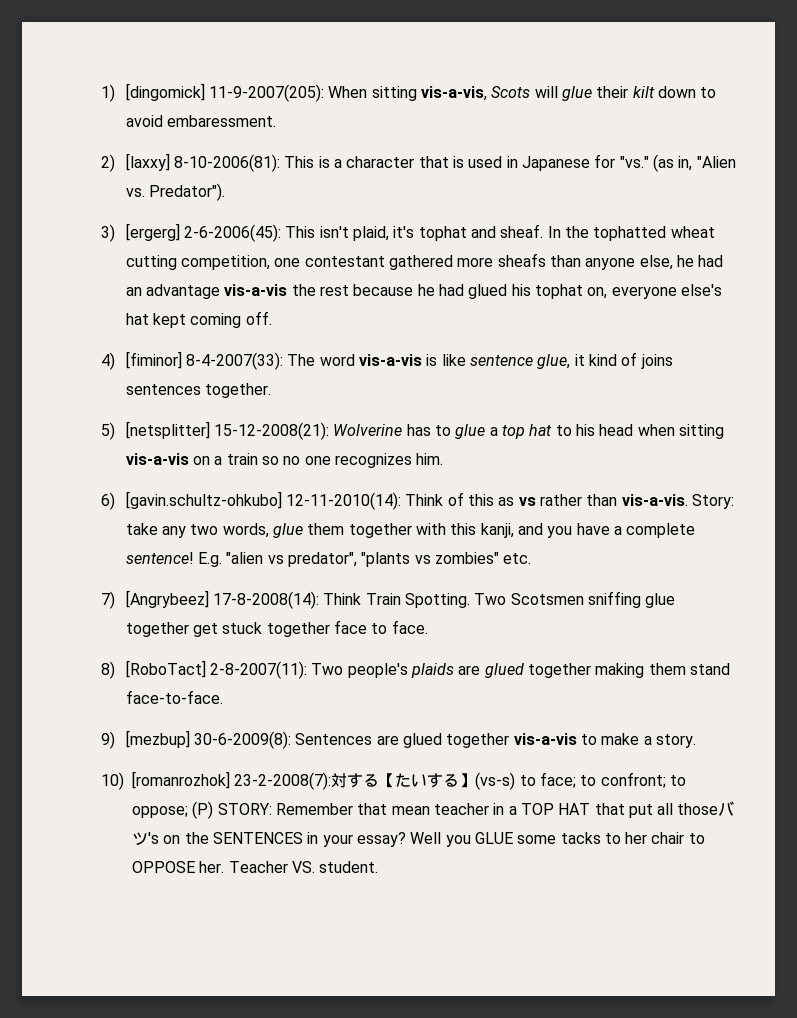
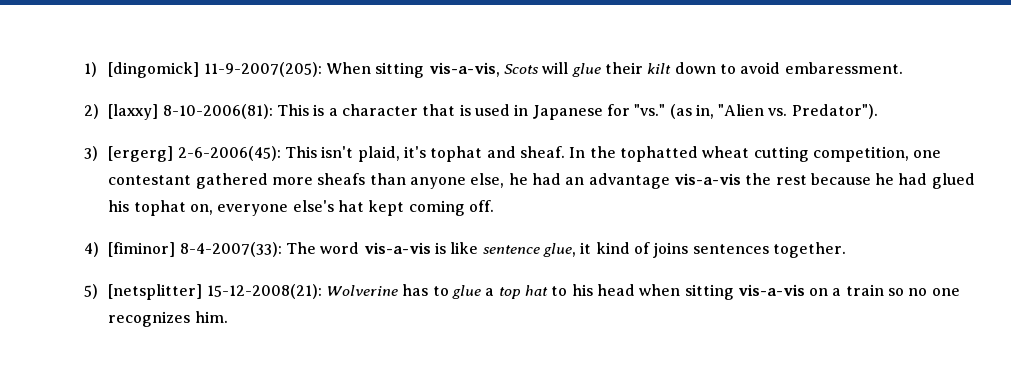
[101,491,734,510] [125,523,696,538] [125,552,532,567] [101,590,676,609] [125,620,428,637] [101,660,730,679] [125,690,223,704] [101,730,696,749] [101,771,686,790] [132,801,735,819] [132,832,705,847] [132,861,379,873] // 6) [gavin.schultz-ohkubo] 12-11-2010(14): Think of this as vs rather than vis-a-vis. Story: take any two words, glue them together with this kanji, and you have a complete sentence! E.g. "alien vs predator", "plants vs zombies" etc. // 7) [Angrybeez] 17-8-2008(14): Think Train Spotting. Two Scotsmen sniffing glue together get stuck together face to face. // 8) [RoboTact] 2-8-2007(11): Two people's plaids are glued together making them stand face-to-face. // 9) [mezbup] 30-6-2009(8): Sentences are glued together vis-a-vis to make a story. // 10) [romanrozhok] 23-2-2008(7):対する【たいする】(vs-s) to face; to confront; to oppose; (P) STORY: Remember that mean teacher in a TOP HAT that put all thoseバツ's on the SENTENCES in your essay? Well you GLUE some tacks to her chair to OPPOSE her. Teacher VS. student. -> (228, 317) none

